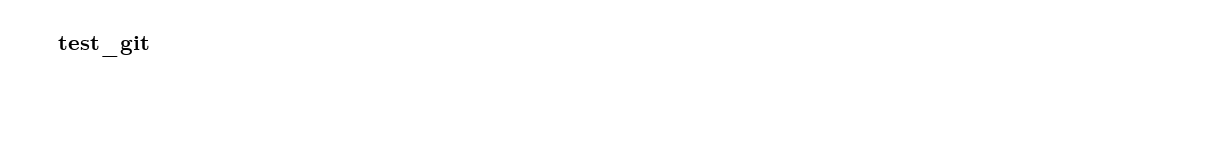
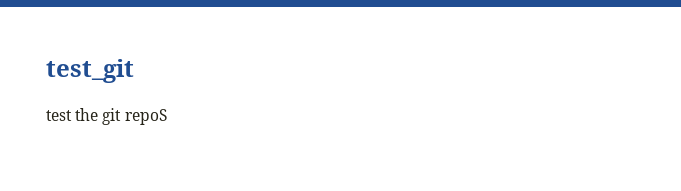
(150, 46) none -> [46,108,167,125] // test the git repoS

